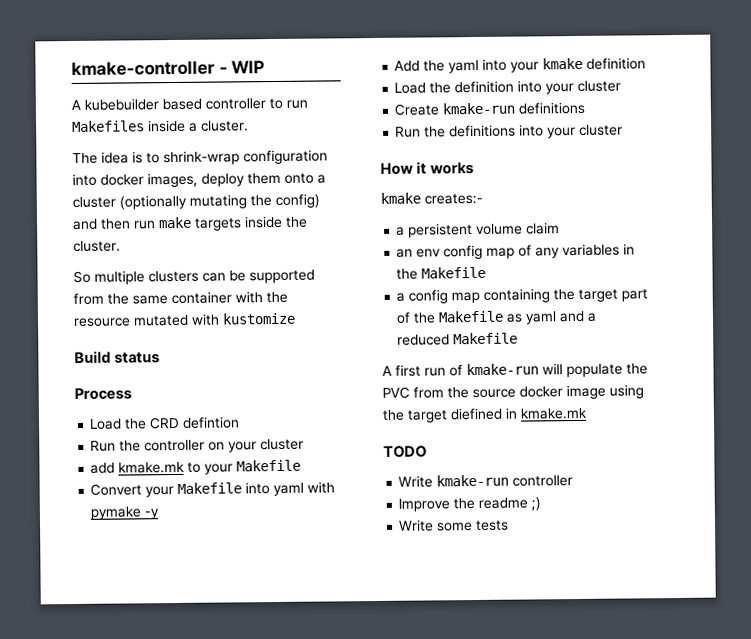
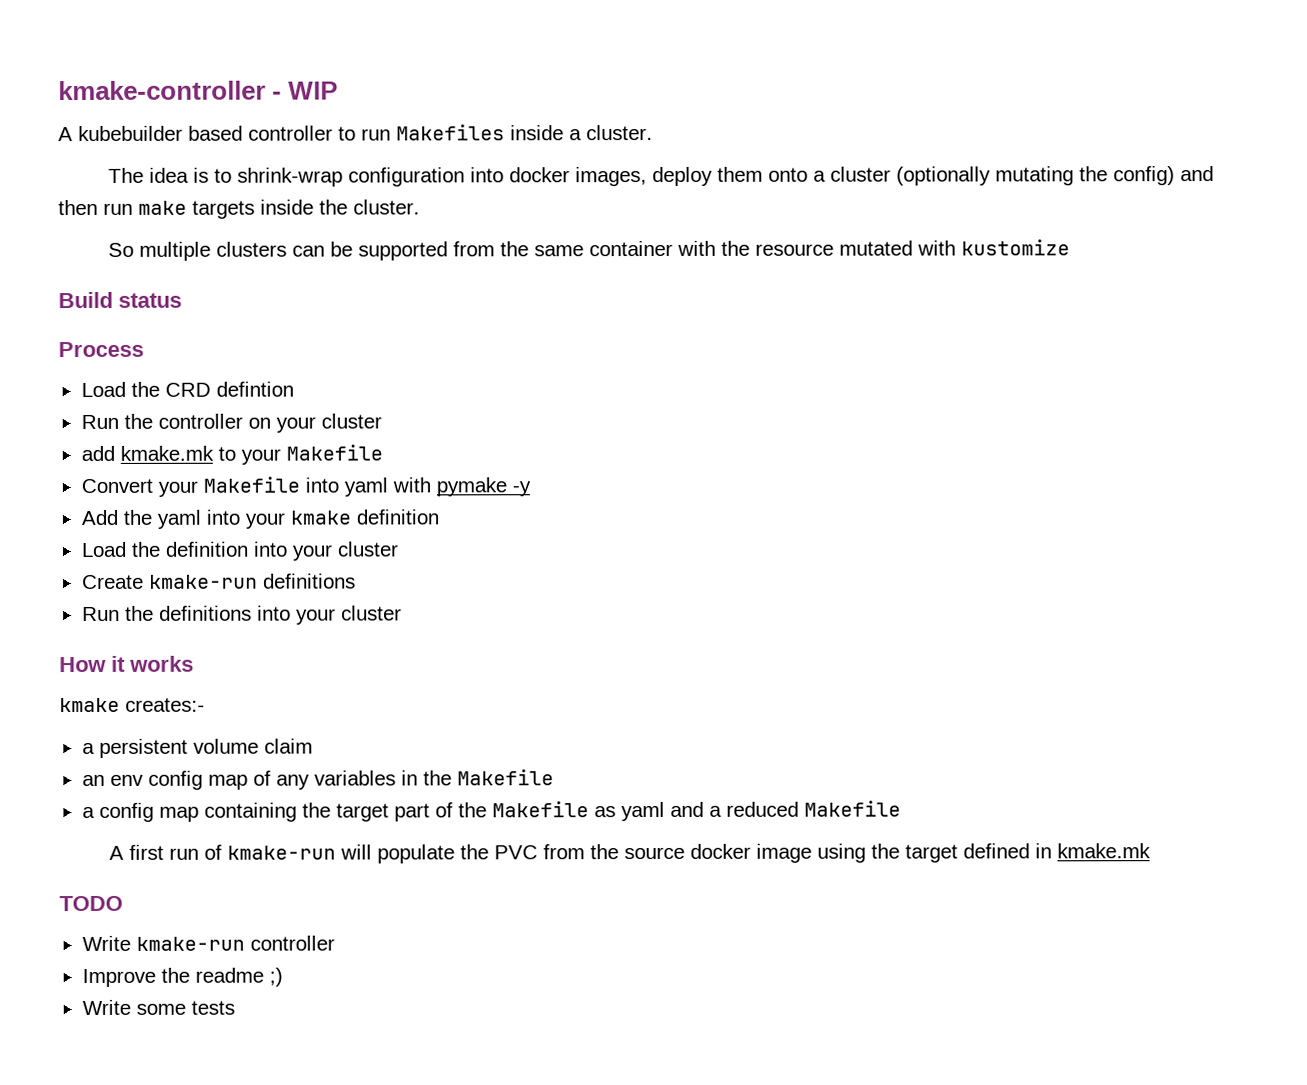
[450,407,503,421] diefined -> [963,843,1031,859] defined

